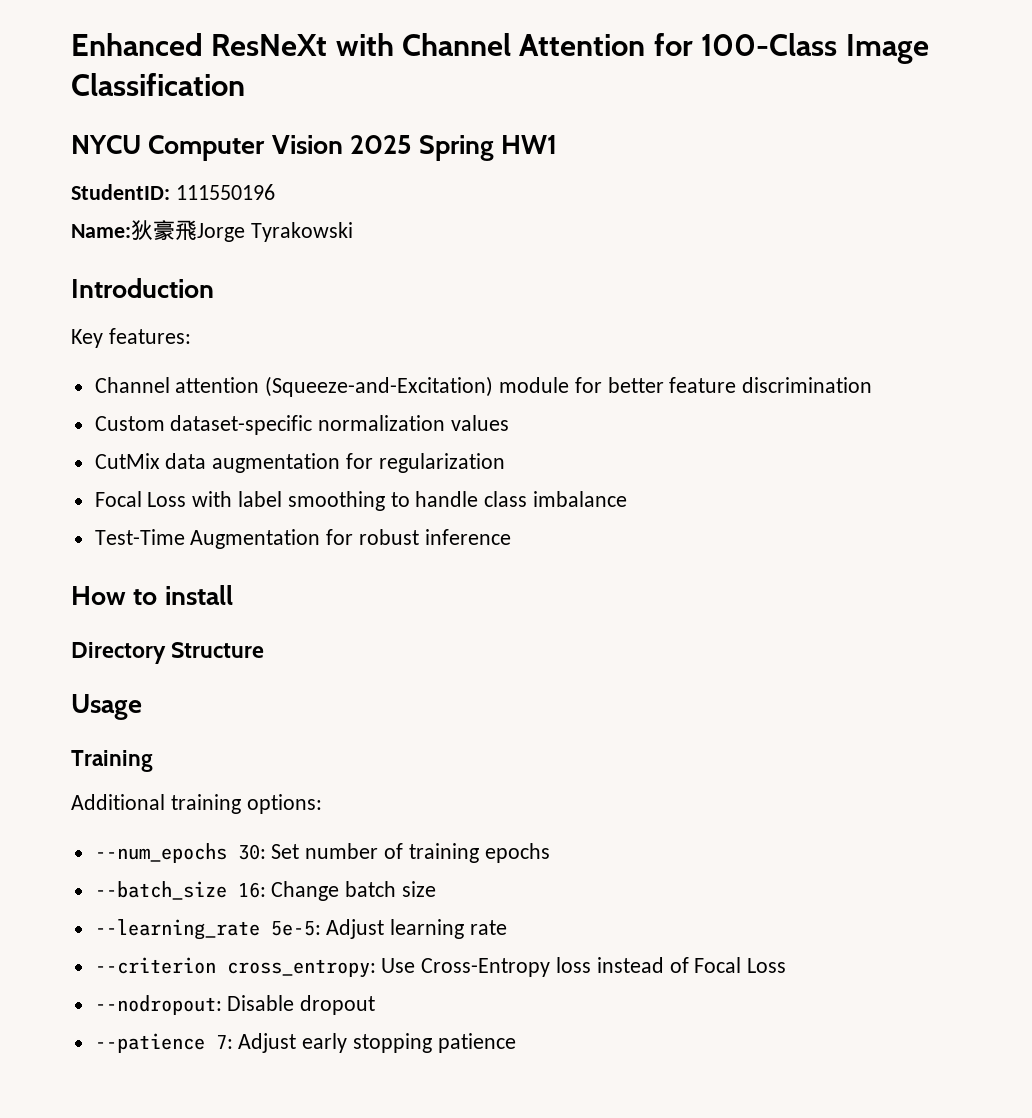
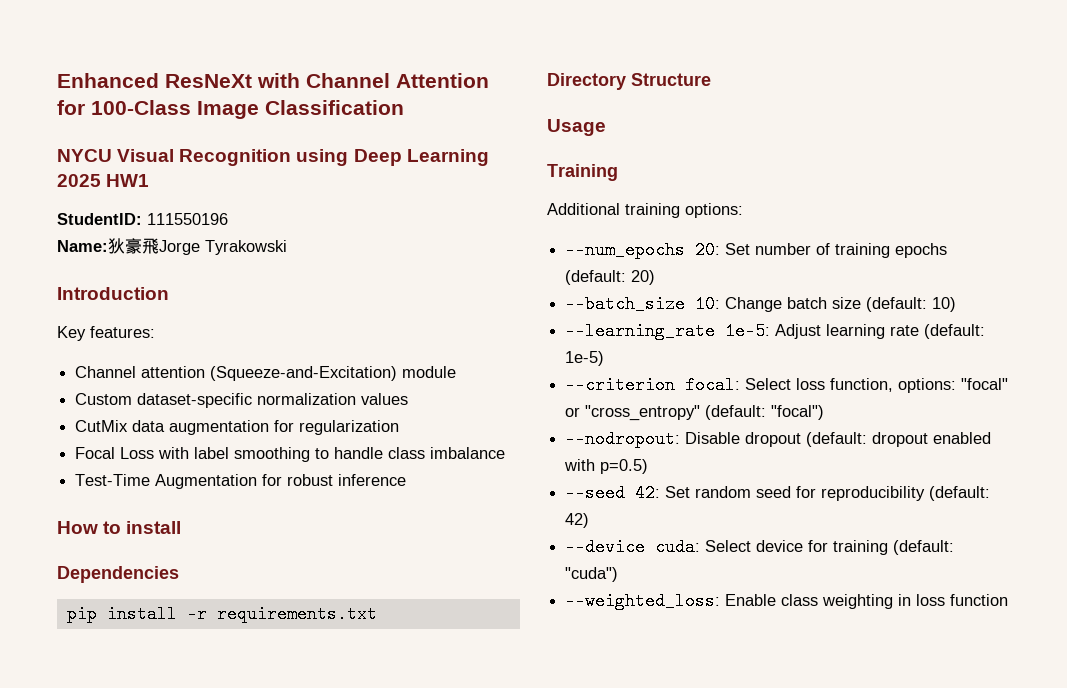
[148,135,495,161] Computer Vision 2025 Spring -> [117,149,489,166] [57,174,101,187] Visual Recognition using Deep Learning 2025
[574,377,873,393] for better feature discrimination -> (457, 372) none
(233, 595) none -> [57,566,179,583] [66,605,377,623] // Dependencies // pip install -r requirements.txt
[237,844,266,860] 30: -> [695,241,721,259] 20:
(550, 853) none -> [565,270,656,285] (default: 20)
[237,882,266,898] 16: -> [695,295,721,313] 10:
(437, 889) none -> [866,297,957,312] (default: 10)
[270,921,321,936] 5e-5: -> [725,322,771,340] 1e-5:
(508, 927) none -> [924,324,986,339] [565,351,605,366] (default: 1e-5)
[226,957,787,978] [94,995,376,1015] [94,1033,516,1053] cross_entropy: Use Cross-Entropy loss instead of Focal Loss // --nodropout: Disable dropout // --patience 7: Adjust early stopping patience -> [685,376,1009,394] [565,405,825,421] [565,430,992,448] [564,459,649,474] [565,484,991,502] [565,513,590,528] [565,538,955,556] [565,567,619,582] [565,592,1009,610] focal: Select loss function, options: "focal" or "cross_entropy" (default: "focal") // --nodropout: Disable dropout (default: dropout enabled with p=0.5) // --seed 42: Set random seed for reproducibility (default: 42) // --device cuda: Select device for training (default: "cuda") // --weighted_loss: Enable class weighting in loss function

